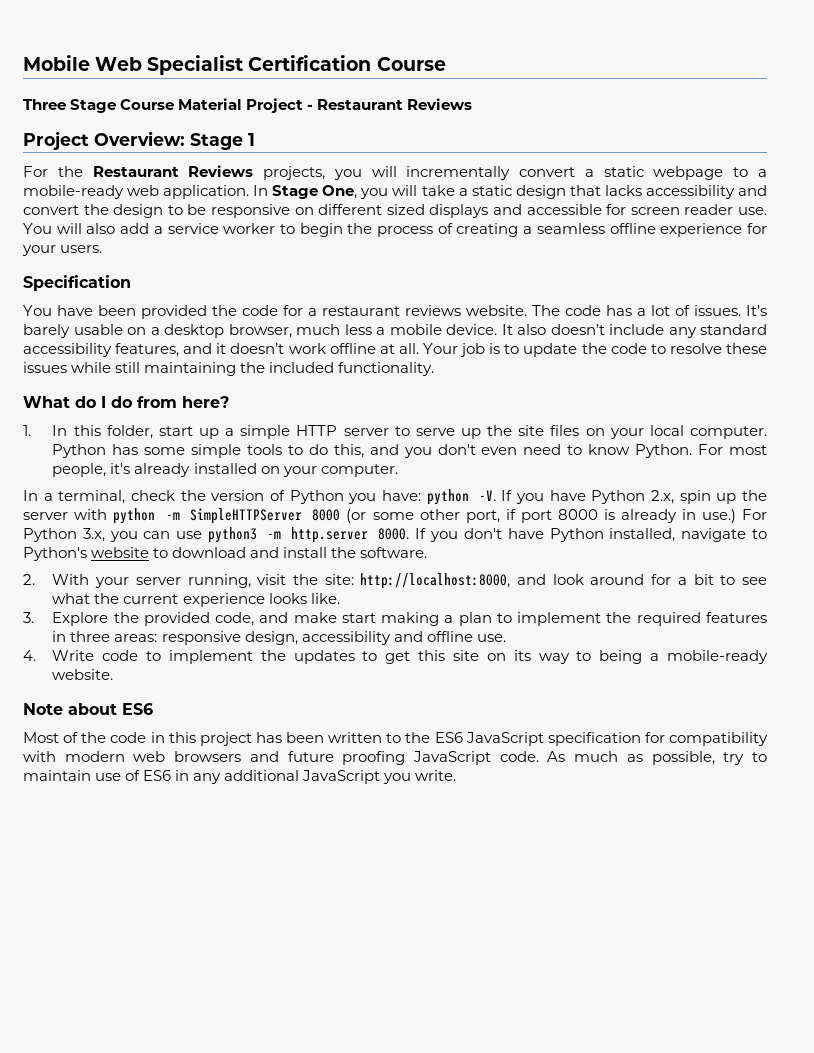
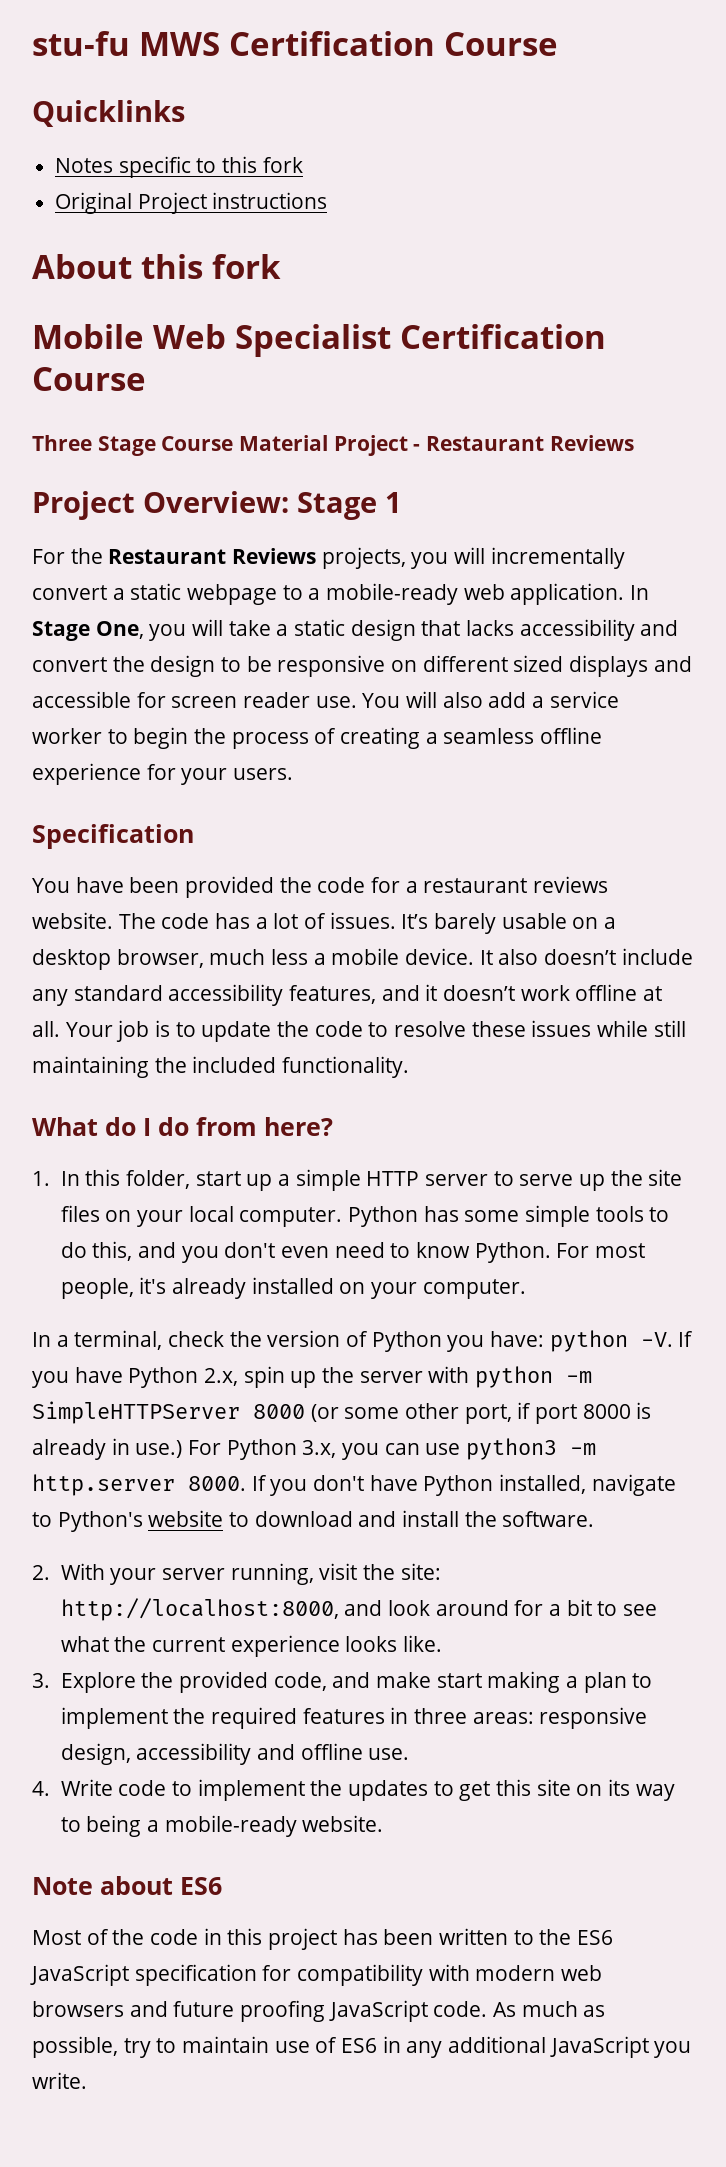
(23, 63) none -> [32,31,558,56] [32,100,185,127] [55,156,303,178] [55,192,328,214] [32,254,281,279] stu-fu MWS Certification Course // Quicklinks // Notes specific to this fork // Original Project instructions // About this fork //

